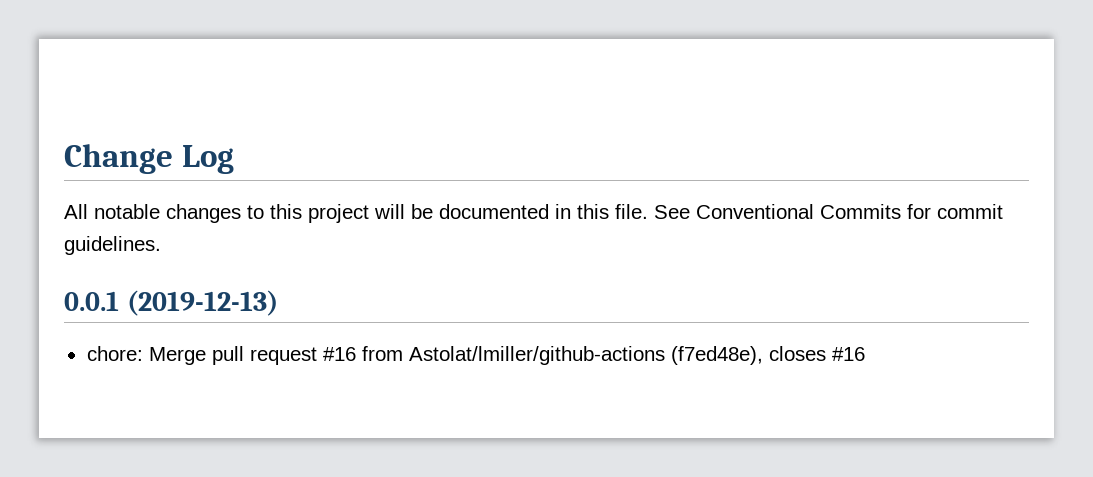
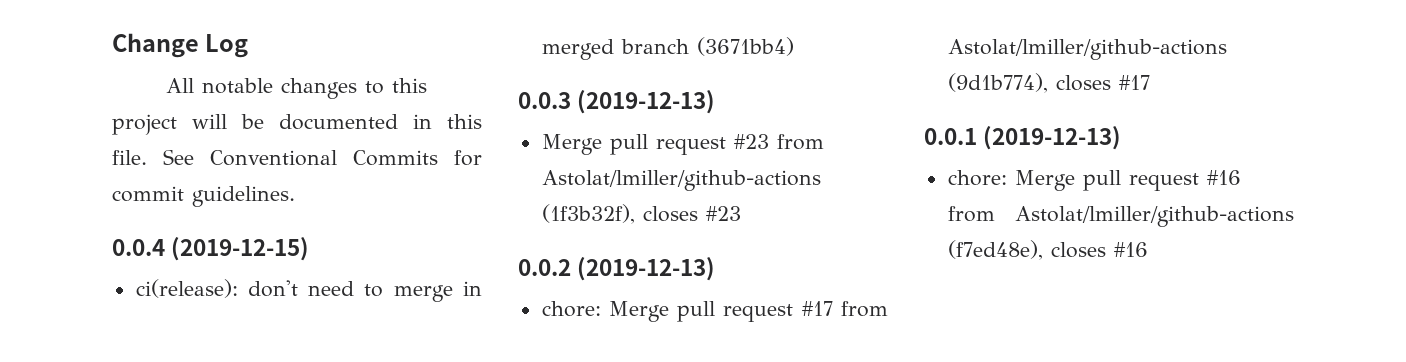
(161, 245) none -> [112,237,310,261] [135,279,482,302] [541,37,794,60] [518,90,716,114] [541,134,824,155] [541,170,821,191] [541,204,741,224] [518,257,716,281] [541,301,888,322] [947,39,1227,60] [947,73,1150,93] // 0.0.4 (2019-12-15) // ci(release): don't need to merge in merged branch (3671bb4) // 0.0.3 (2019-12-13) // Merge pull request #23 from Astolat/lmiller/github-actions (1f3b32f), closes #23 // 0.0.2 (2019-12-13) // chore: Merge pull request #17 from Astolat/lmiller/github-actions (9d1b774), closes #17

